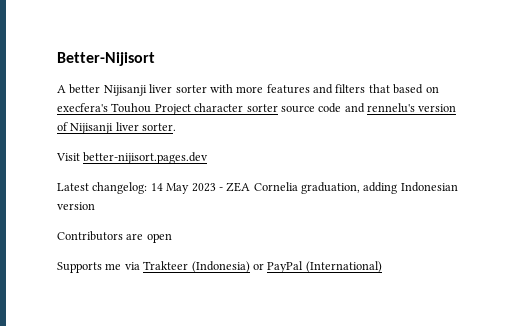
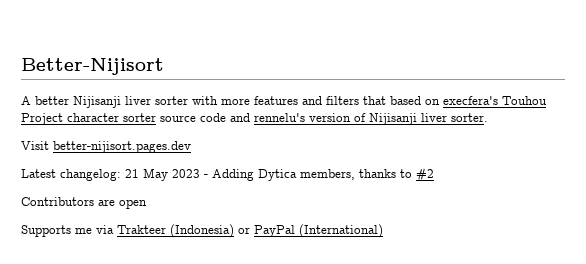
[150,183,163,191] 14 -> [125,169,139,178] 21
[226,182,458,194] [57,202,95,210] ZEA Cornelia graduation, adding Indonesian version -> [212,168,434,182] Adding Dytica members, thanks to #2

